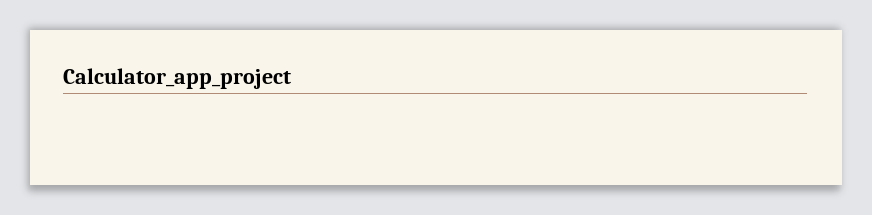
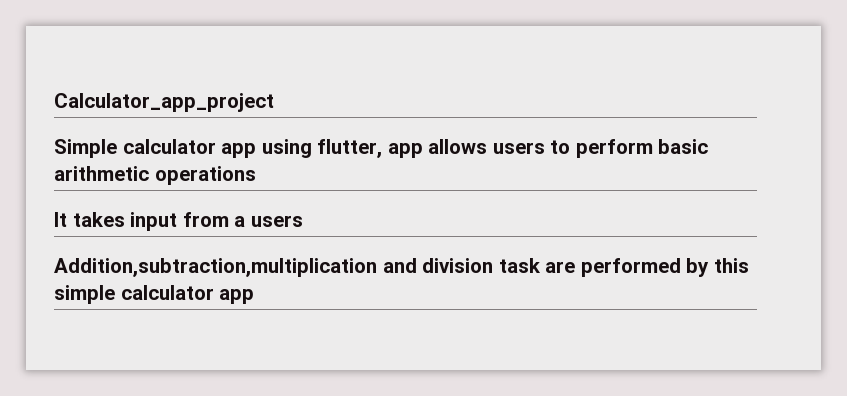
(291, 78) none -> [54,139,709,158] [54,166,256,185] [54,212,303,231] [54,258,749,277] [54,285,255,304] // Simple calculator app using flutter, app allows users to perform basic arithmetic operations // It takes input from a users // Addition,subtraction,multiplication and division task are performed by this simple calculator app

